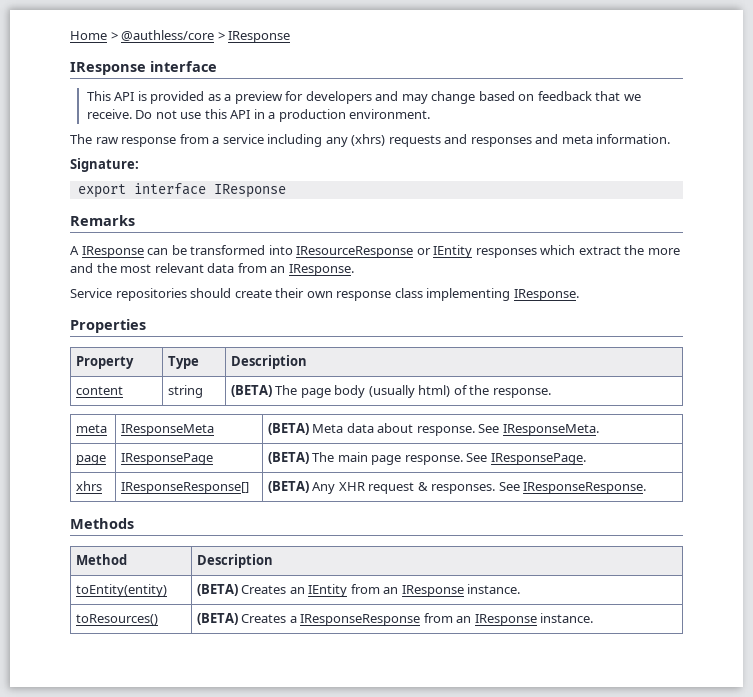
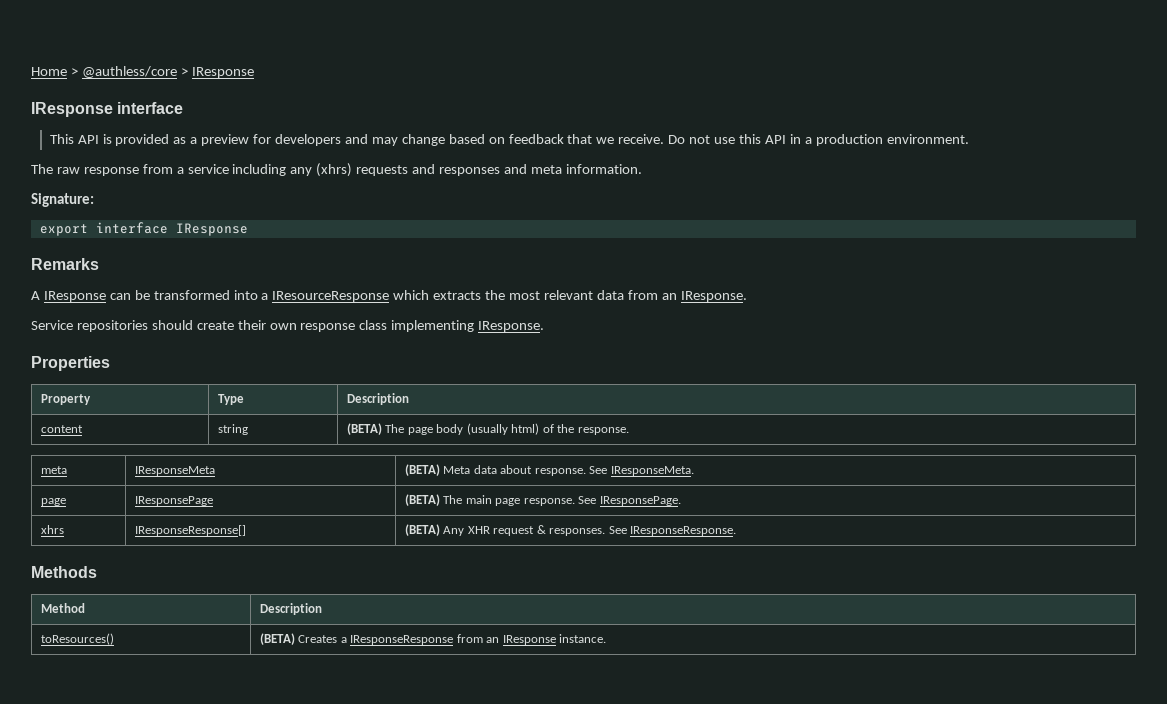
[296,245,680,258] [70,263,93,273] IResourceResponse or IEntity responses which extract the more and -> [261,290,482,302] a IResourceResponse which extracts
[75,584,167,597] [196,584,521,597] // toEntity(entity) | (BETA) Creates an IEntity from an IResponse instance. -> (322, 609) none

